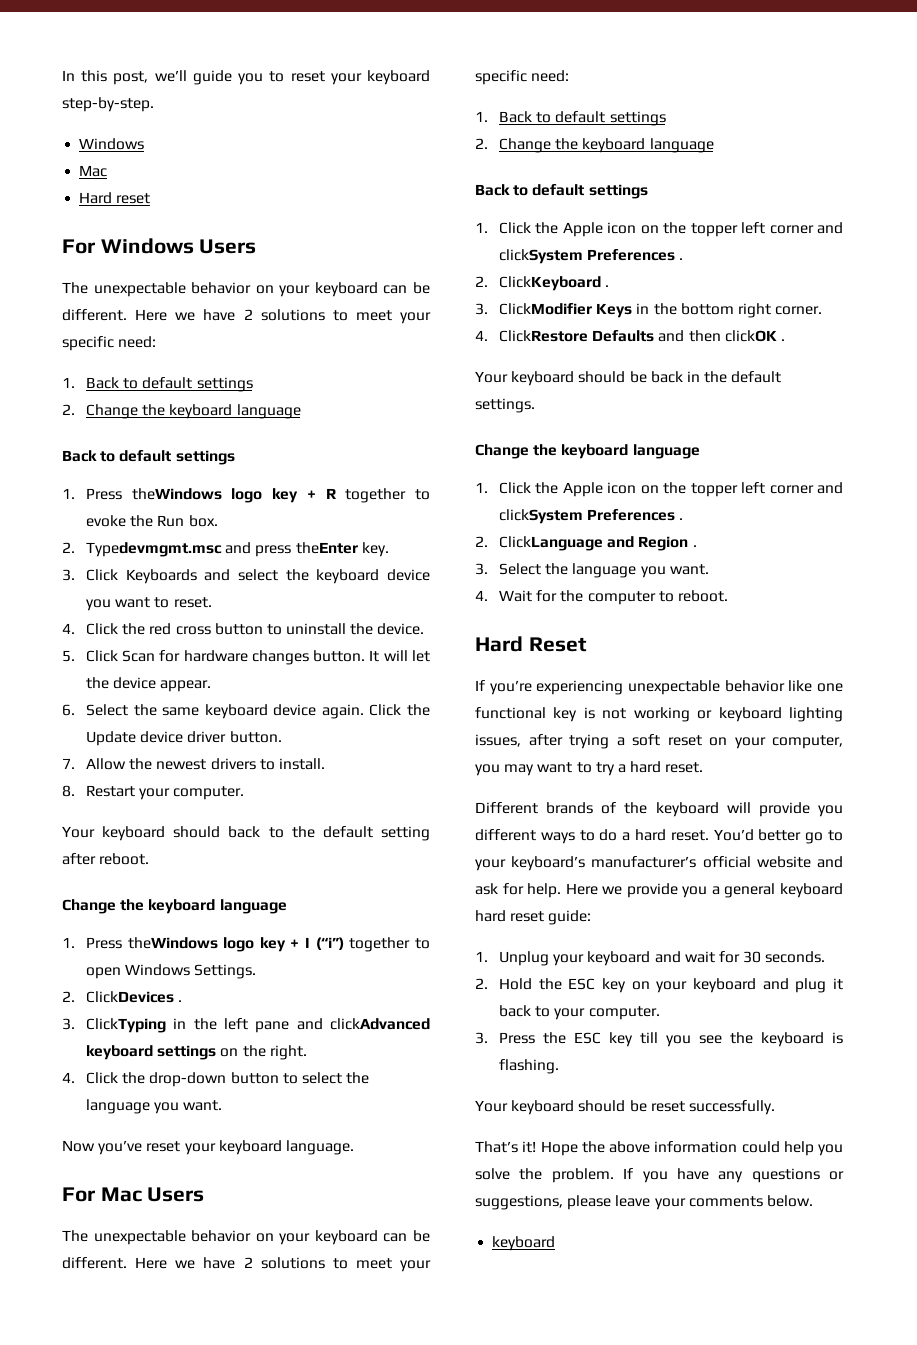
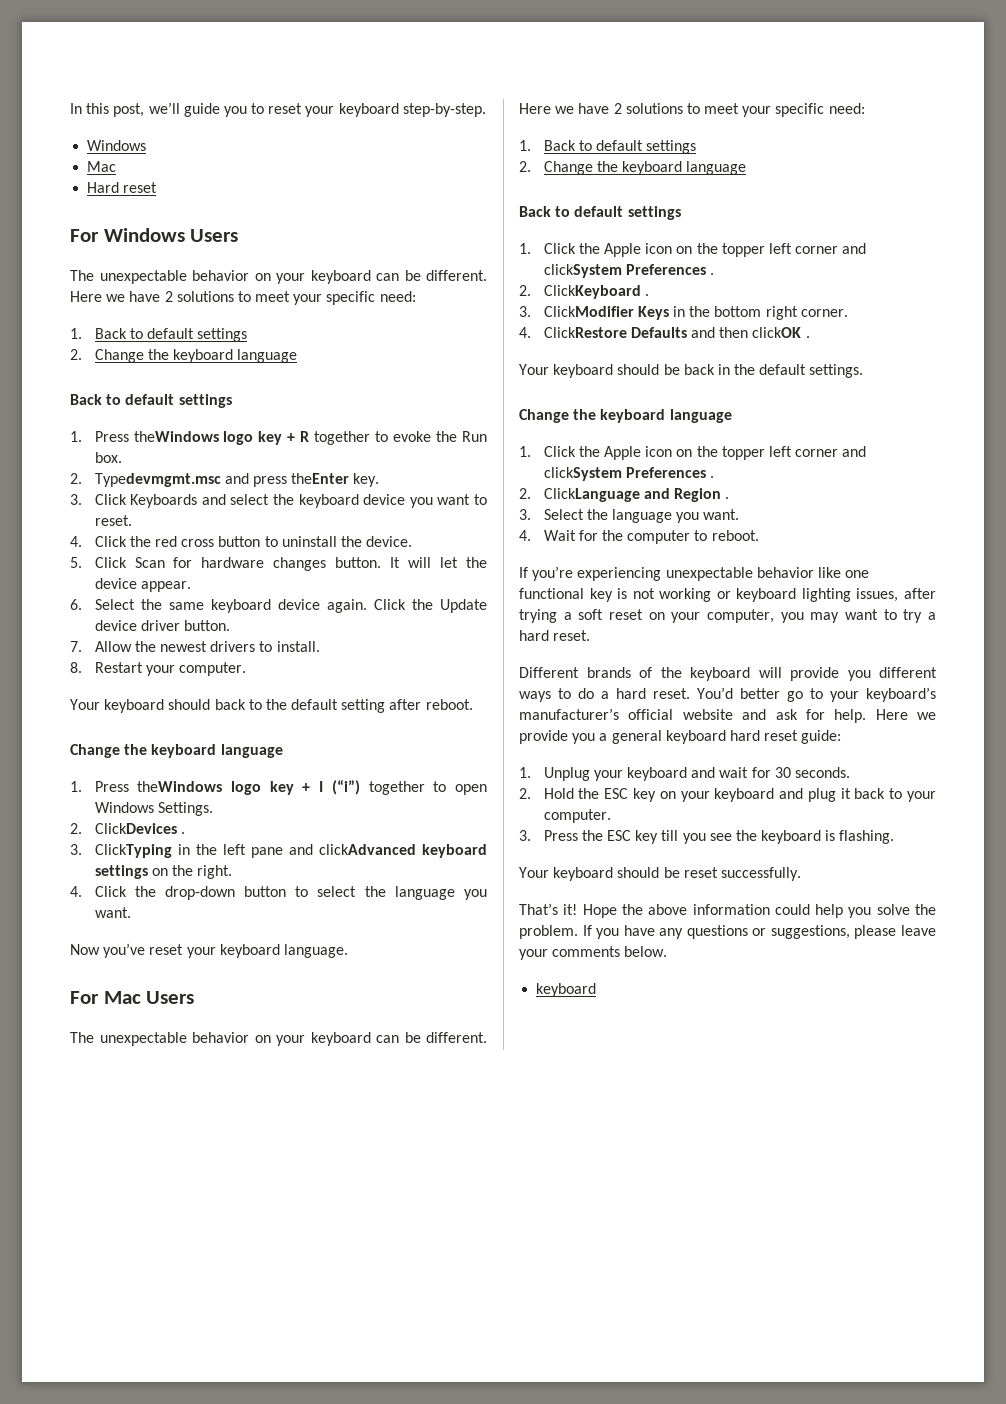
[475,636,587,652] // Hard Reset -> (759, 535) none

